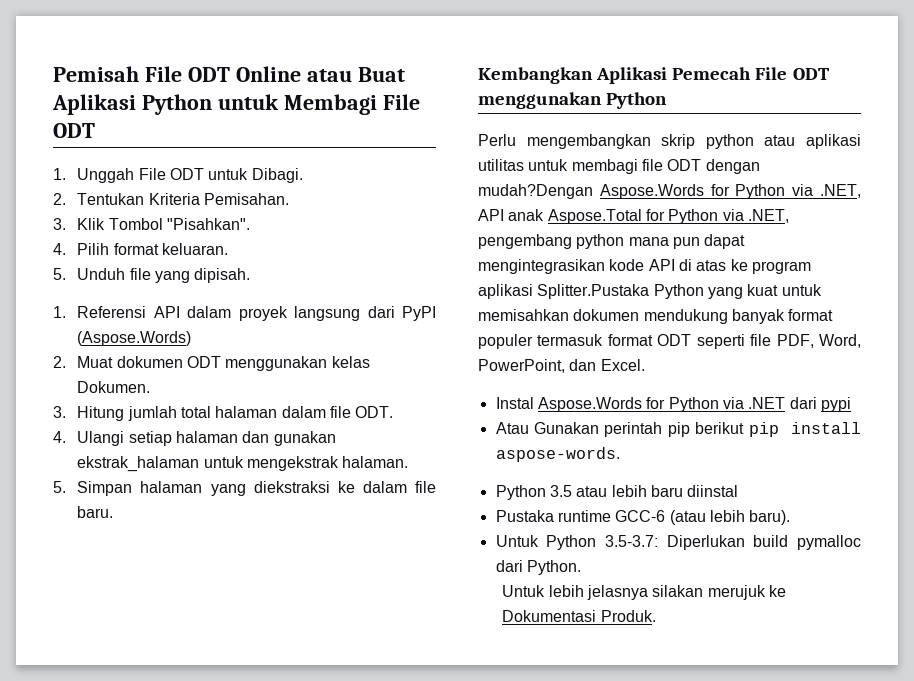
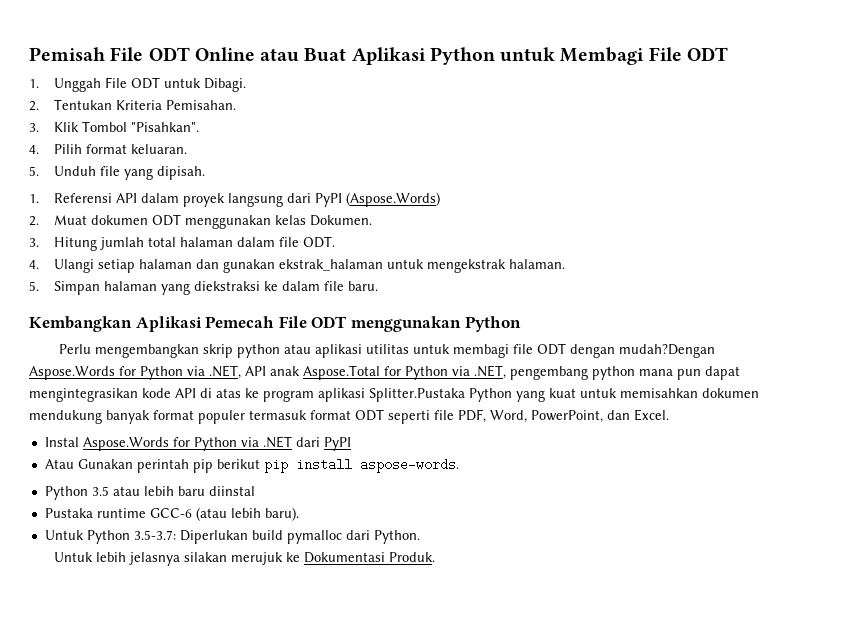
[820,397,851,412] pypi -> [323,437,351,451] PyPI

